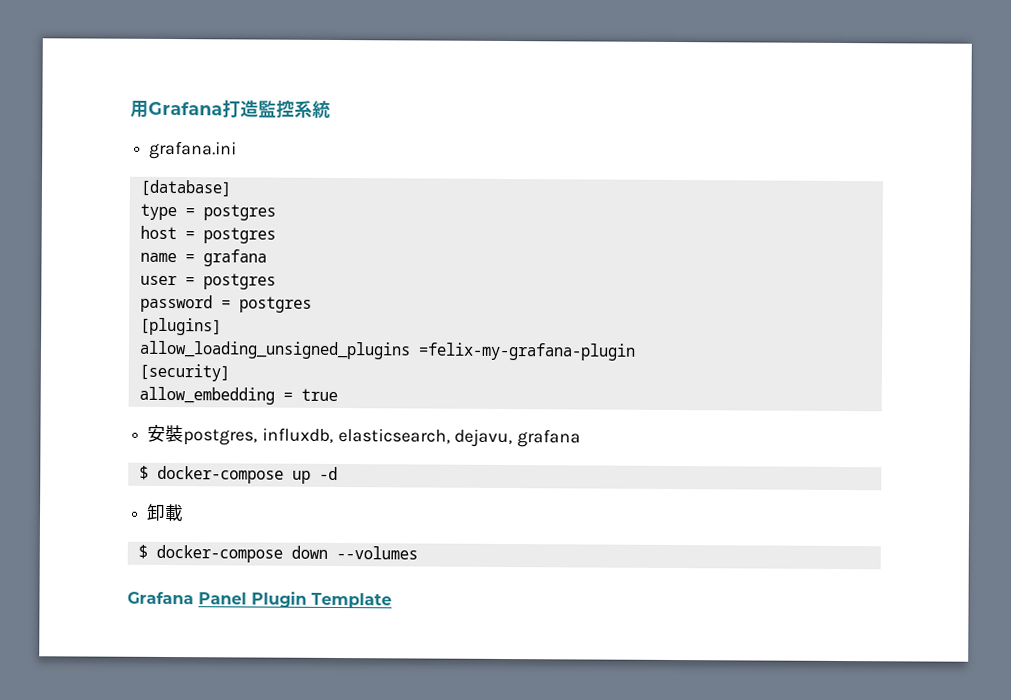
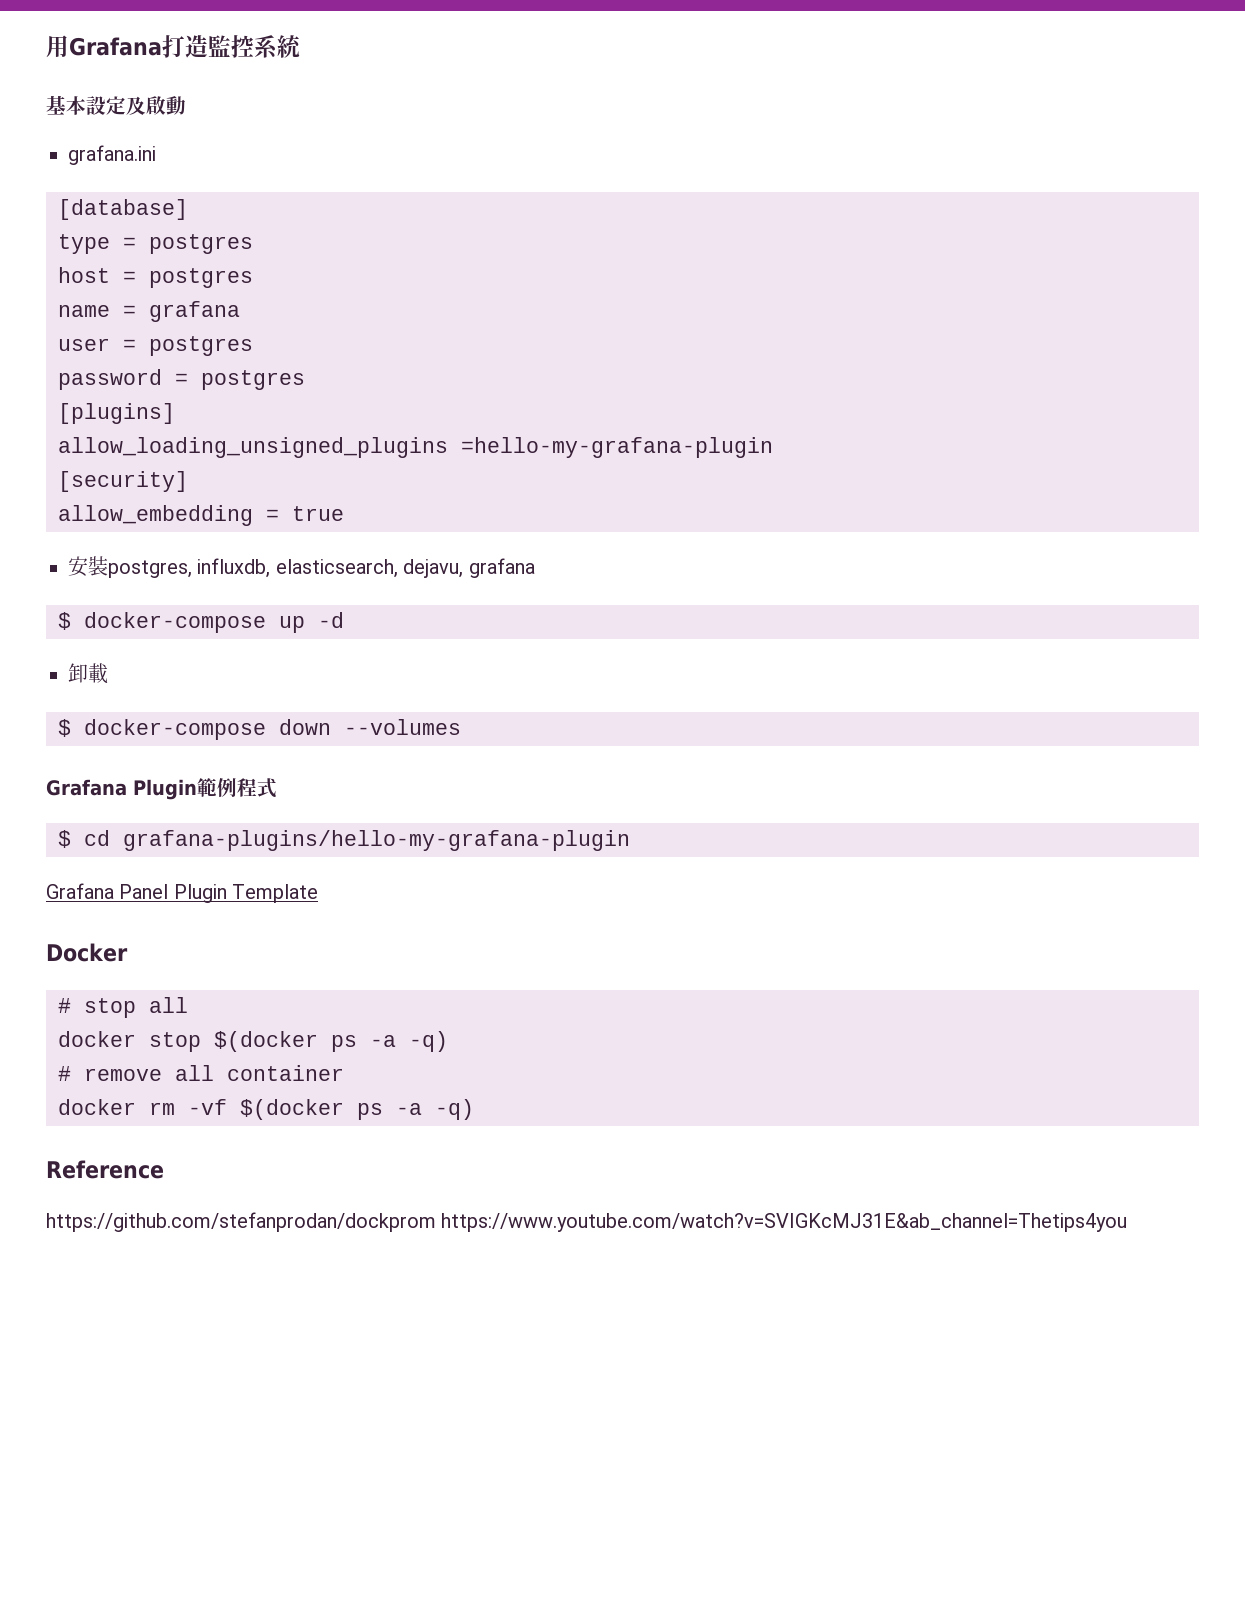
(331, 109) none -> [46,95,186,115] // 基本設定及啟動
[417,342,636,361] =felix-my-grafana-plugin -> [461,437,773,458] =hello-my-grafana-plugin
[198,591,392,609] Panel Plugin Template -> [133,778,277,800] [58,830,630,851] [46,883,319,903] [46,943,128,962] [58,997,188,1018] [58,1031,448,1052] [58,1065,344,1081] [58,1099,474,1120] [46,1160,164,1179] [46,1212,1128,1232] Plugin範例程式 // $ cd grafana-plugins/hello-my-grafana-plugin // Grafana Panel Plugin Template // Docker // # stop all // docker stop $(docker ps -a -q) // # remove all container // docker rm -vf $(docker ps -a -q) // Reference // https://github.com/stefanprodan/dockprom https://www.youtube.com/watch?v=SVIGKcMJ31E&ab_channel=Thetips4you

